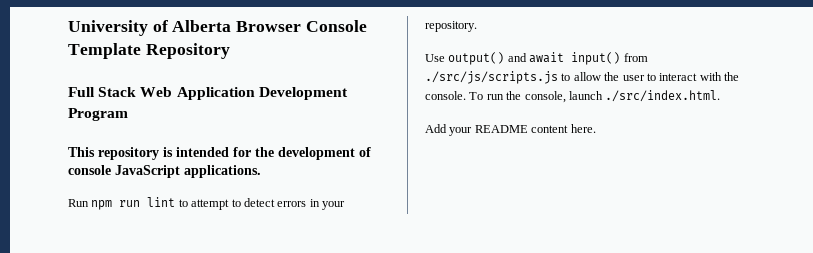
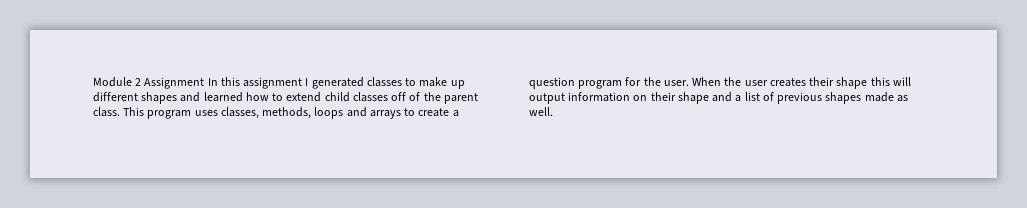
[68,20,367,36] [68,43,230,59] [68,87,348,100] [68,108,128,121] [68,147,371,160] [68,165,261,178] [68,197,345,210] [425,21,477,32] [425,52,648,65] [425,71,739,84] [425,90,721,103] [425,124,596,136] University of Alberta Browser Console Template Repository // Full Stack Web Application Development Program // This repository is intended for the development of console JavaScript applications. // Run npm run lint to attempt to detect errors in your repository. // Use output() and await input() from ./src/js/scripts.js to allow the user to interact with the console. To run the console, launch ./src/index.html. // Add your README content here. -> [93,77,465,89] [93,92,478,104] [93,107,459,119] [529,77,911,89] [529,92,908,104] [529,107,553,116] Module 2 Assignment In this assignment I generated classes to make up different shapes and learned how to extend child classes off of the parent class. This program uses classes, methods, loops and arrays to create a question program for the user. When the user creates their shape this will output information on their shape and a list of previous shapes made as well.

